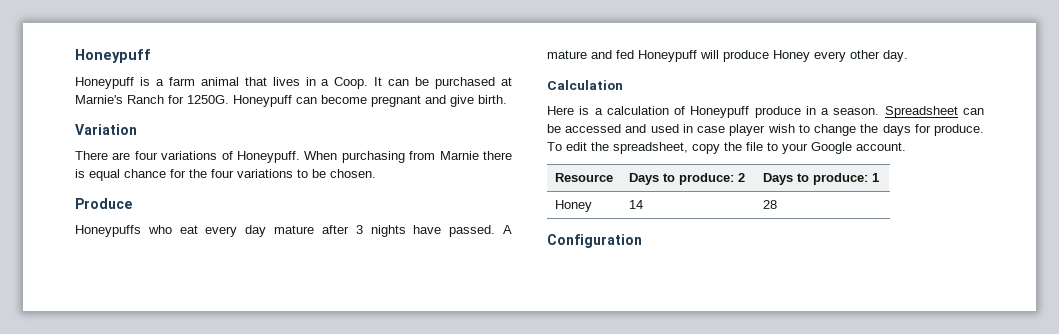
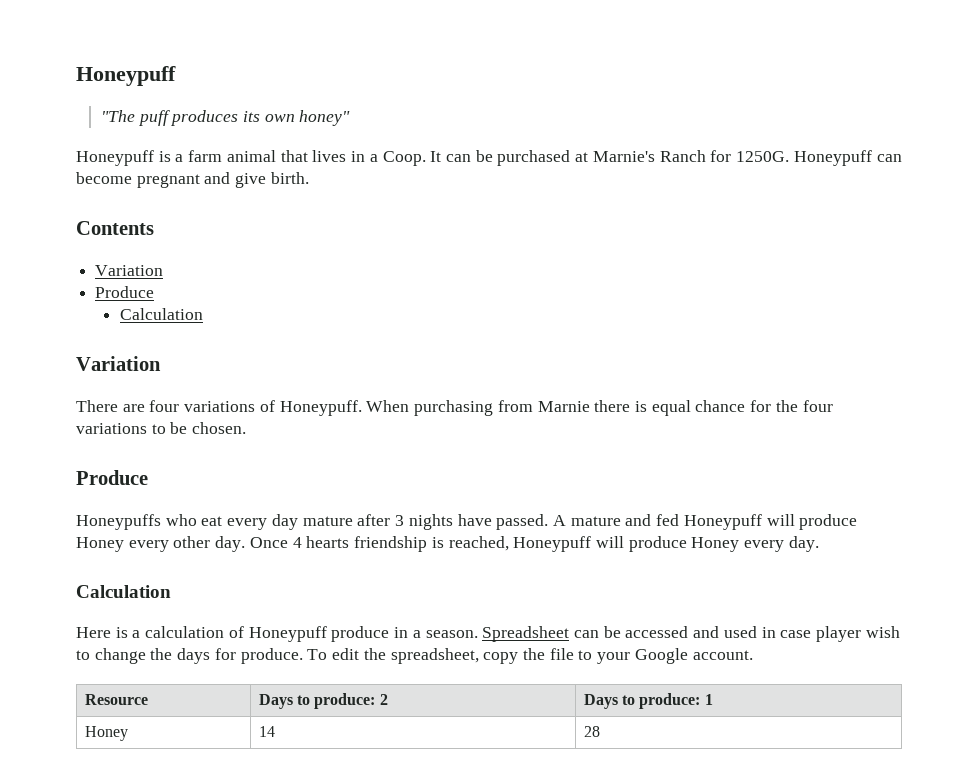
[75,49,151,63] Honeypuff -> [76,66,176,86] [100,110,351,126] Honeypuff // "The puff produces its own honey"
(507, 99) none -> [76,221,154,235] [95,265,164,276] [95,286,155,298] [120,308,204,320] // Contents // Variation // Produce // Calculation
(908, 56) none -> [249,536,819,552] Once 4 hearts friendship is reached, Honeypuff will produce Honey every day.
[547,234,642,248] // Configuration -> (600, 731) none

